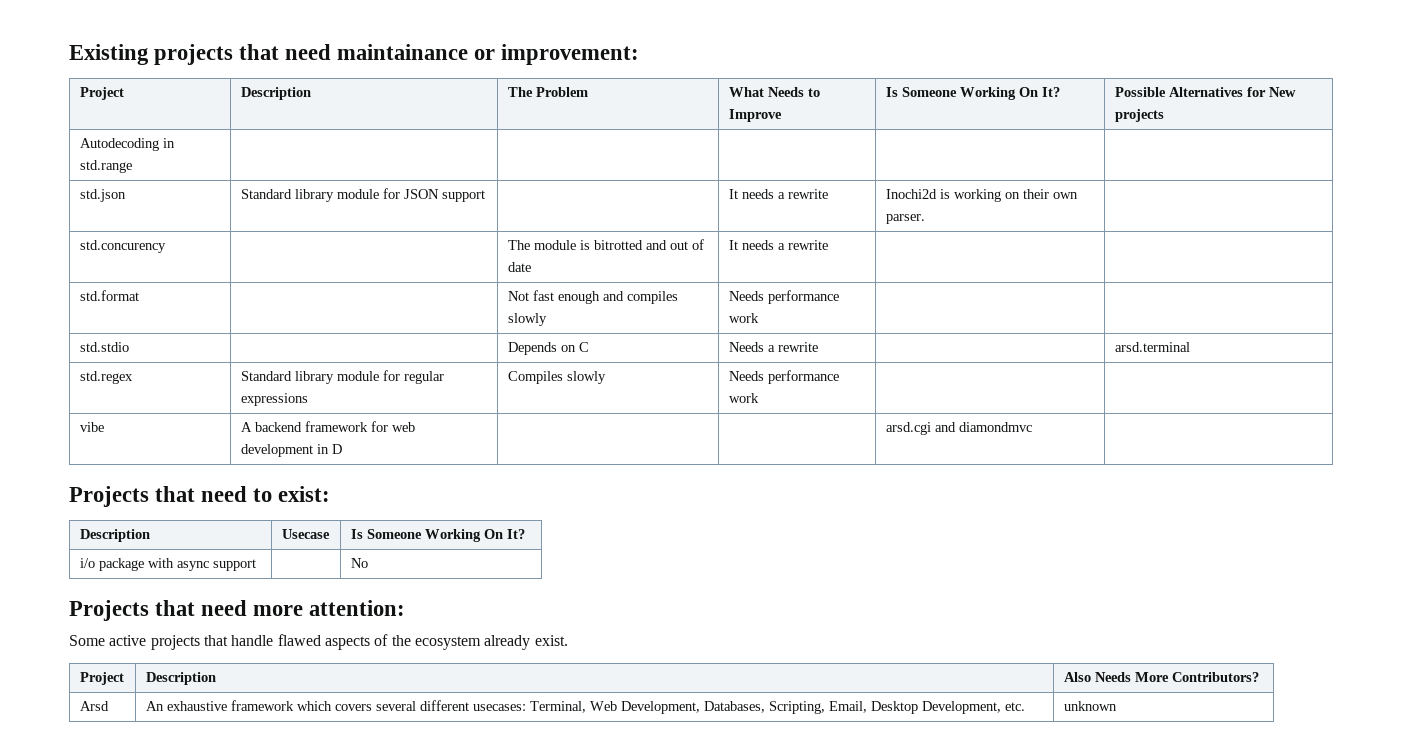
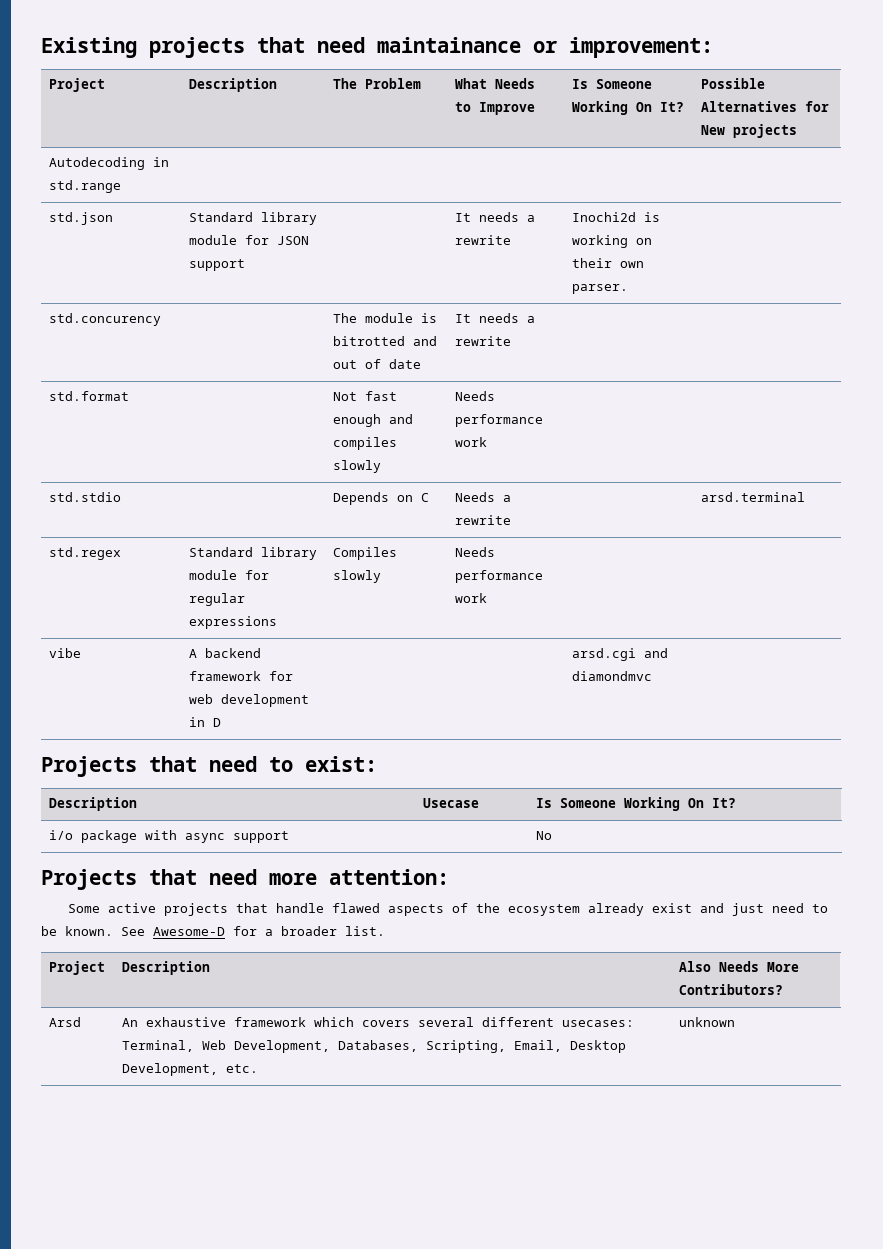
[534,635,568,646] exist. -> [651,903,828,916] [41,926,385,936] exist and just need to be known. See Awesome-D for a broader list.

